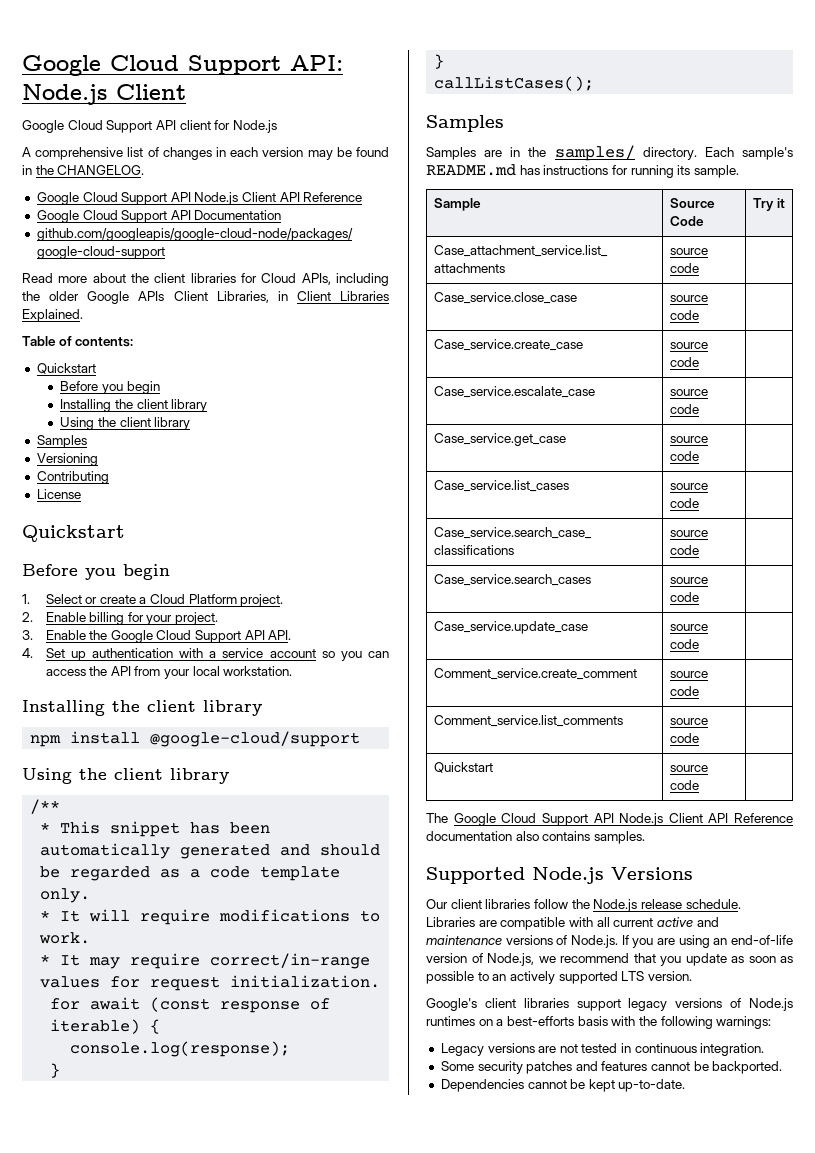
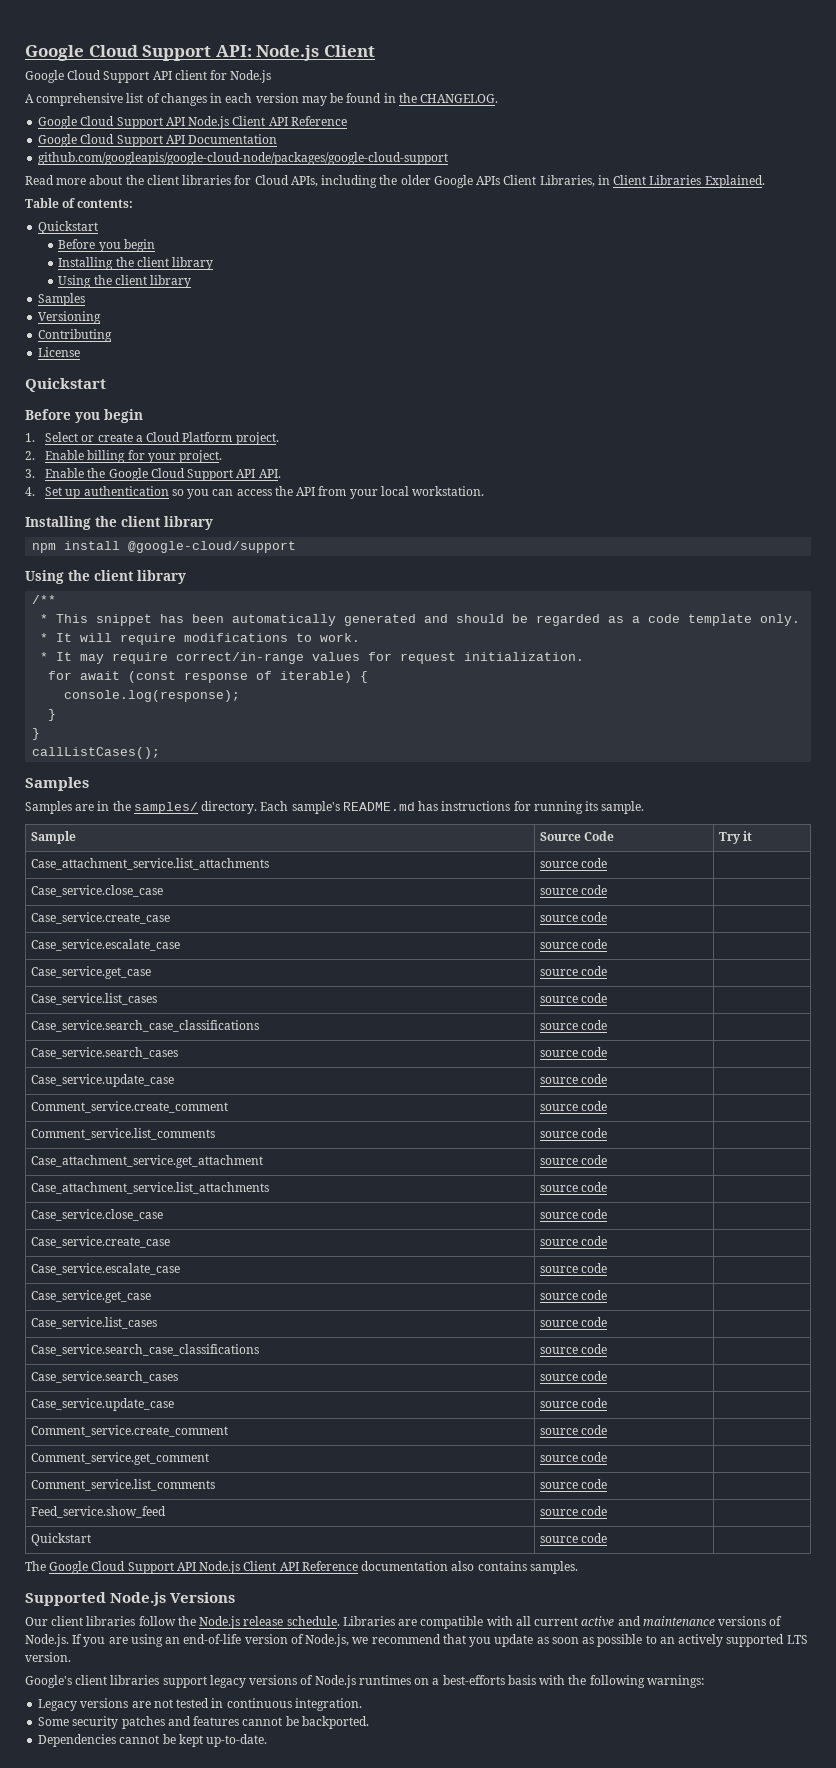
[179,648,316,658] with a service account -> (169, 491) none
(700, 738) none -> [31,1155,264,1168] [540,1155,608,1165] [31,1182,270,1194] [540,1182,608,1192] [31,1209,164,1221] [540,1209,608,1219] [31,1236,171,1248] [540,1236,608,1246] [31,1263,181,1275] [540,1263,608,1273] [31,1290,152,1303] [540,1290,608,1300] [31,1317,158,1329] [540,1317,608,1327] [31,1344,260,1356] [540,1344,608,1354] [31,1371,179,1383] [540,1371,608,1381] [31,1398,175,1411] [540,1398,608,1408] [31,1425,229,1437] [540,1425,608,1435] [31,1452,210,1465] [540,1452,608,1462] [31,1479,216,1491] [540,1479,608,1489] [31,1506,167,1518] [540,1506,608,1516] // Case_attachment_service.get_attachment | source code | // Case_attachment_service.list_attachments | source code | // Case_service.close_case | source code | // Case_service.create_case | source code | // Case_service.escalate_case | source code | // Case_service.get_case | source code | // Case_service.list_cases | source code | // Case_service.search_case_classifications | source code | // Case_service.search_cases | source code | // Case_service.update_case | source code | // Comment_service.create_comment | source code | // Comment_service.get_comment | source code | // Comment_service.list_comments | source code | // Feed_service.show_feed | source code |

